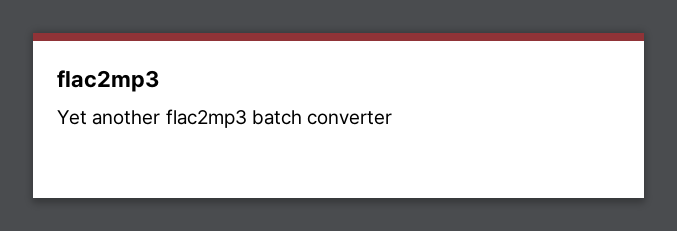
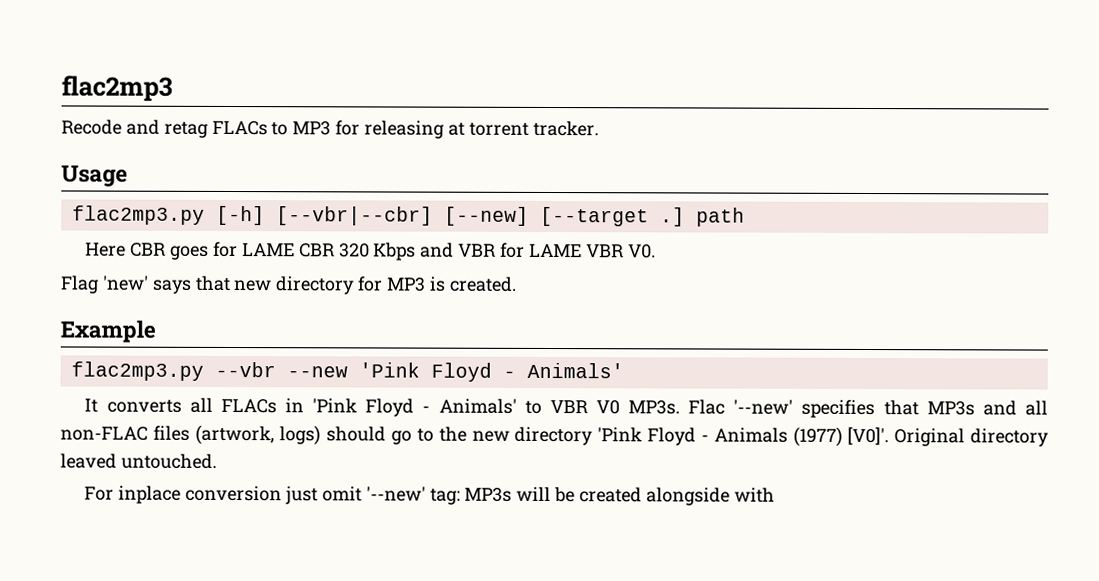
[57,109,393,128] Yet another flac2mp3 batch converter -> [61,119,599,139] [61,165,128,187] [71,205,745,227] [85,241,656,261] [60,275,517,295] [60,319,156,343] [70,361,624,382] [84,397,1049,419] [60,424,1050,447] [60,453,217,469] [84,485,775,506] Recode and retag FLACs to MP3 for releasing at torrent tracker. // Usage // flac2mp3.py [-h] [--vbr|--cbr] [--new] [--target .] path // Here CBR goes for LAME CBR 320 Kbps and VBR for LAME VBR V0. // Flag 'new' says that new directory for MP3 is created. // Example // flac2mp3.py --vbr --new 'Pink Floyd - Animals' // It converts all FLACs in 'Pink Floyd - Animals' to VBR V0 MP3s. Flac '--new' specifies that MP3s and all non-FLAC files (artwork, logs) should go to the new directory 'Pink Floyd - Animals (1977) [V0]'. Original directory leaved untouched. // For inplace conversion just omit '--new' tag: MP3s will be created alongside with

